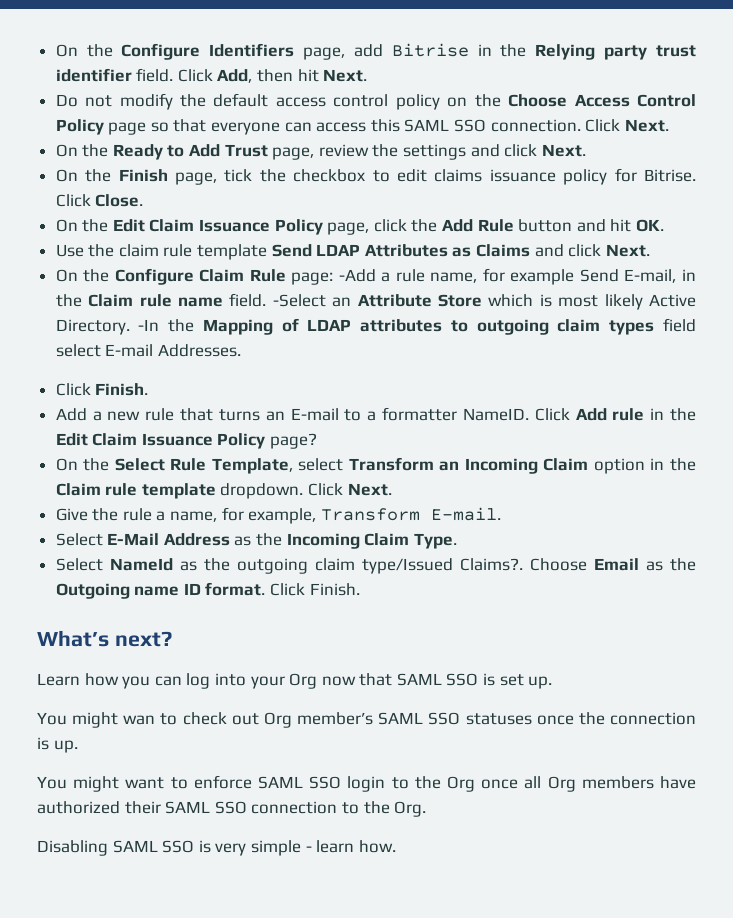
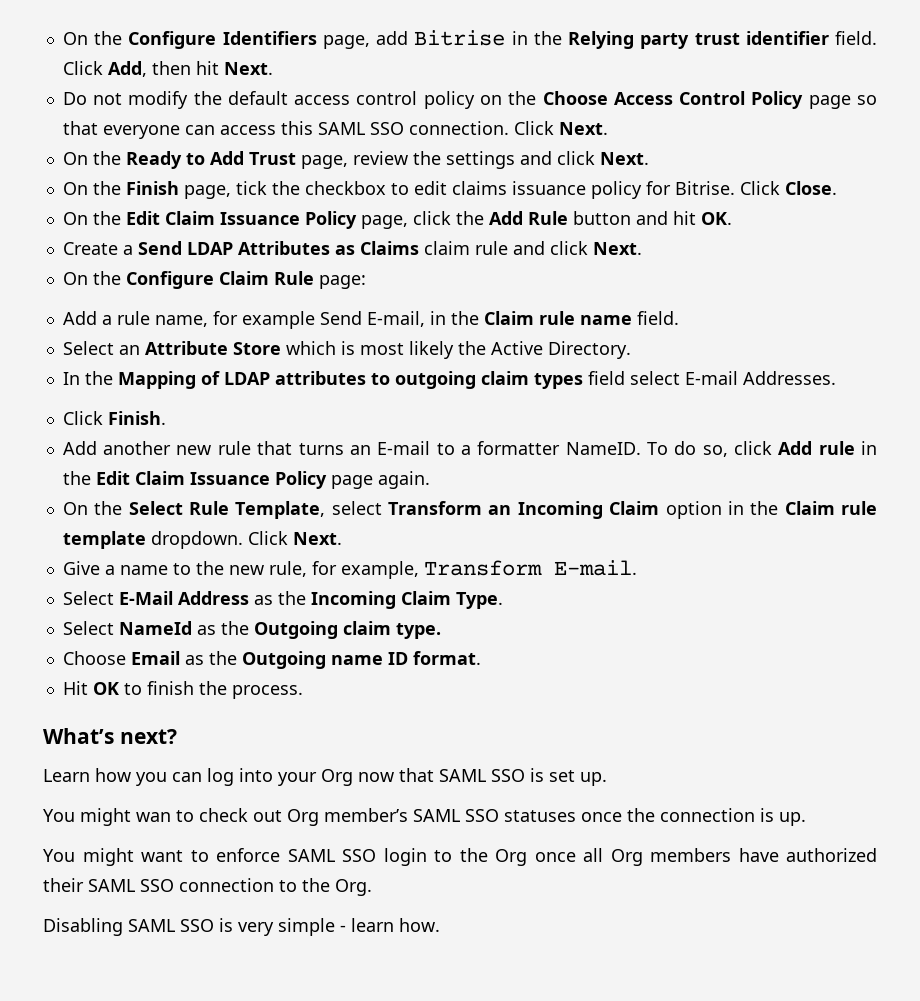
[55,244,268,260] Use the claim rule template -> [62,242,133,255] Create a
(531, 250) none -> [423,241,508,255] claim rule
[338,269,376,282] -Add -> [62,311,97,325] // Add
[272,294,326,307] -Select -> [62,341,114,355] // Select
(643, 302) none -> [457,341,486,355] the
[138,319,160,331] -In -> [62,372,80,385] // In
[92,411,102,421] a -> [103,441,172,455] another
[534,408,570,421] Click -> [646,441,772,457] To do so, click
[270,433,318,449] page? -> [330,471,430,489] page again.
[92,508,218,522] the rule a name, -> [104,561,307,577] a name to the new rule,
[236,558,523,574] outgoing claim type/Issued Claims?. -> [253,621,441,639] Outgoing claim type. //
[270,583,360,596] Click Finish. -> [62,681,303,699] // Hit OK to finish the process.

